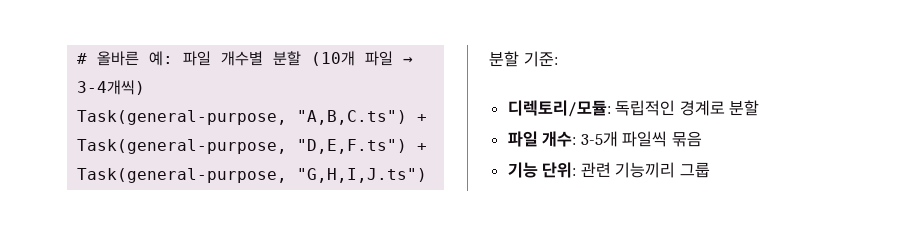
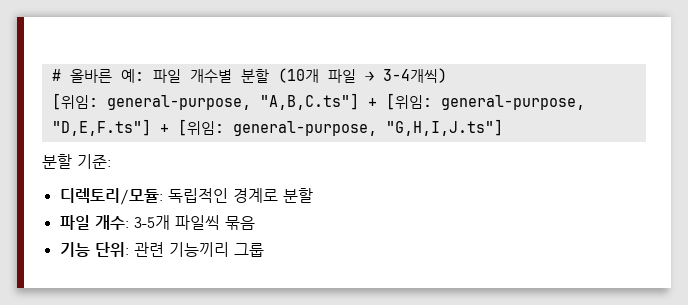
[77,110,428,125] [77,139,428,154] [77,168,428,183] Task(general-purpose, "A,B,C.ts") + Task(general-purpose, "D,E,F.ts") + Task(general-purpose, "G,H,I,J.ts") -> [51,93,585,110] [51,119,503,136] [위임: general-purpose, "A,B,C.ts"] + [위임: general-purpose, "D,E,F.ts"] + [위임: general-purpose, "G,H,I,J.ts"]

